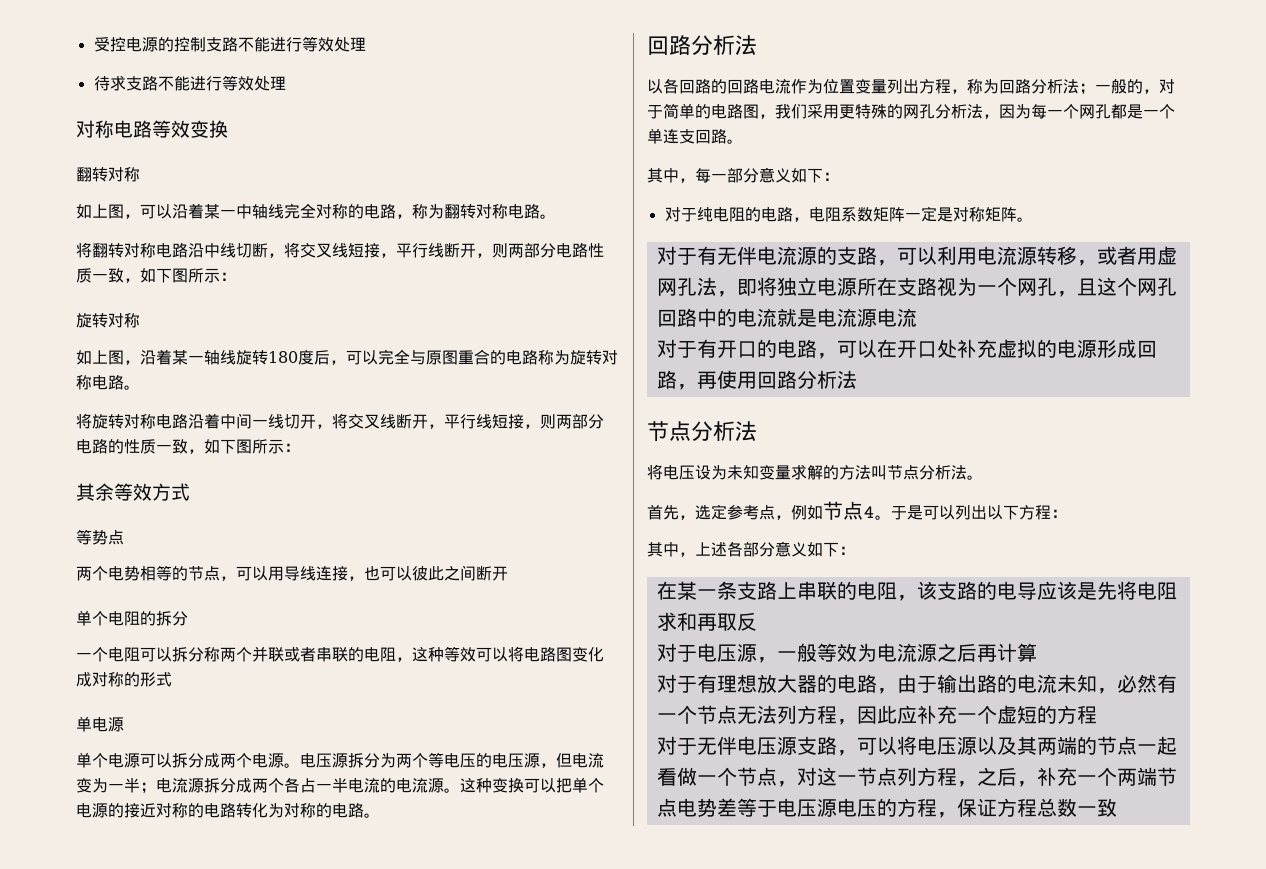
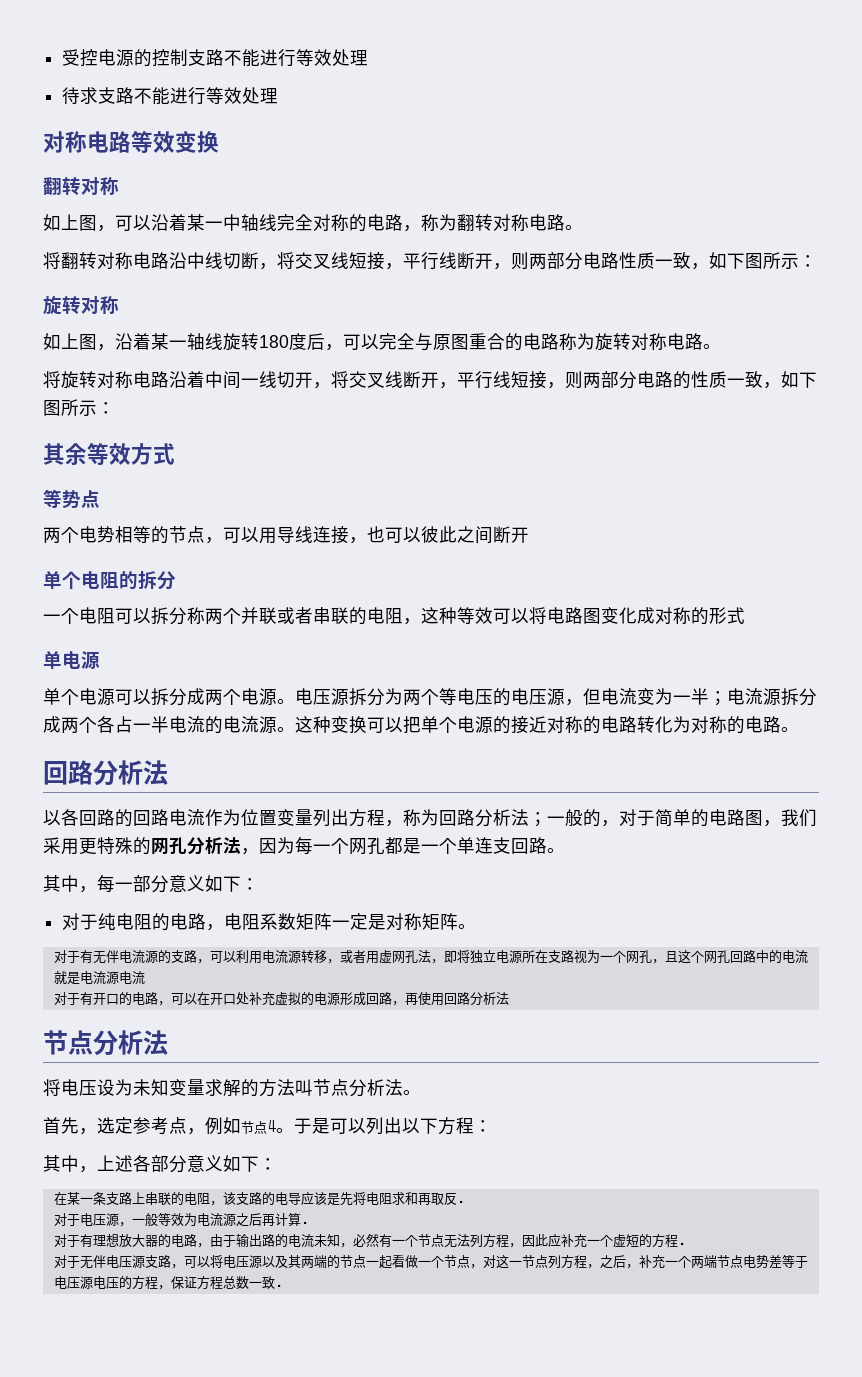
(757, 621) none -> [456,1200,466,1203] .
(1037, 652) none -> [300,1221,310,1224] .
(1097, 714) none -> [677,1242,687,1245] .
(1117, 807) none -> [274,1284,284,1287] .

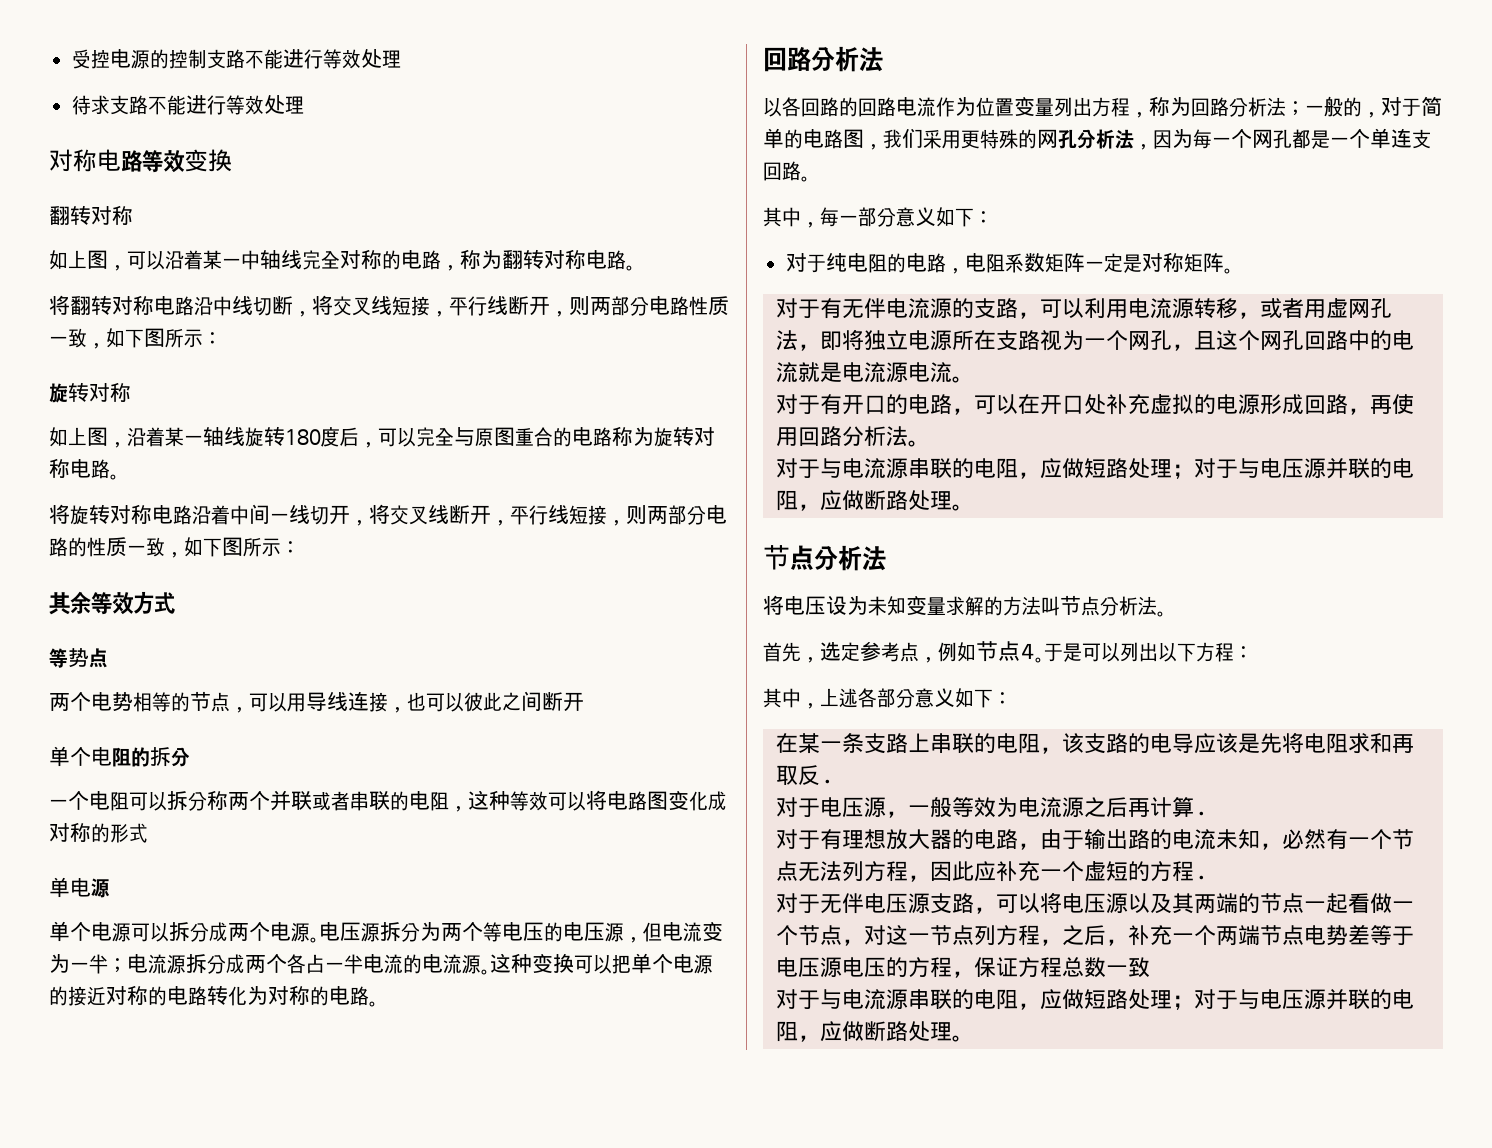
(145, 977) none -> [951,376,974,383] 。
(509, 998) none -> [907,440,930,447] [775,458,1414,479] [775,490,974,511] 。 // 对于与电流源串联的电阻，应做短路处理；对于与电压源并联的电阻，应做断路处理。
[274,1284,284,1287] . -> [775,989,1414,1010] [775,1021,974,1042] // 对于与电流源串联的电阻，应做短路处理；对于与电压源并联的电阻，应做断路处理。

